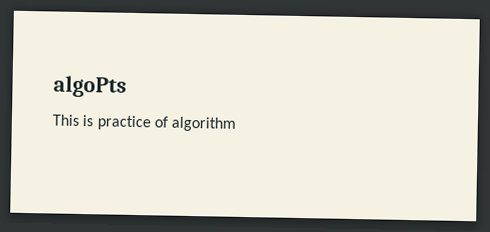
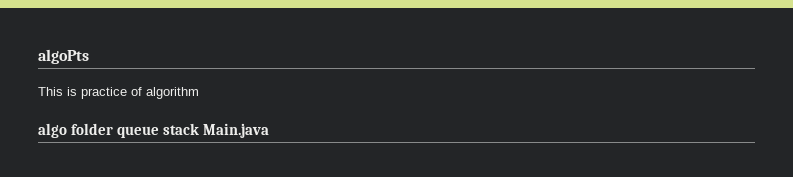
(237, 124) none -> [38,123,269,138] // algo folder queue stack Main.java

